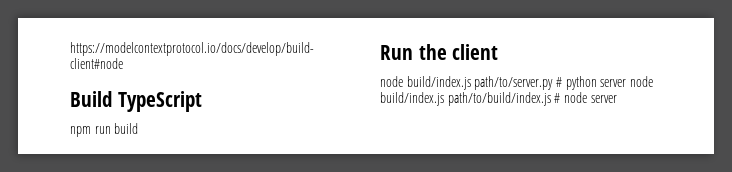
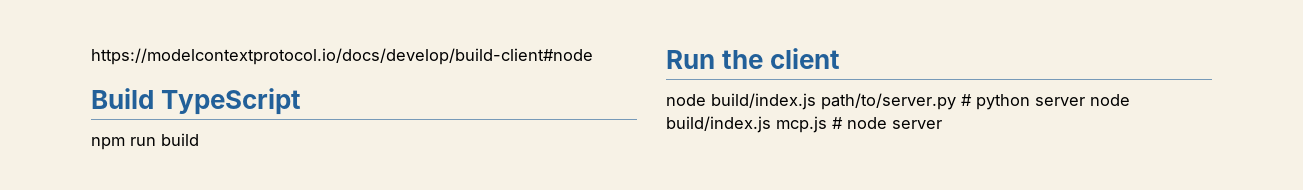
[447,92,551,106] path/to/build/index.js -> [776,116,827,133] mcp.js

